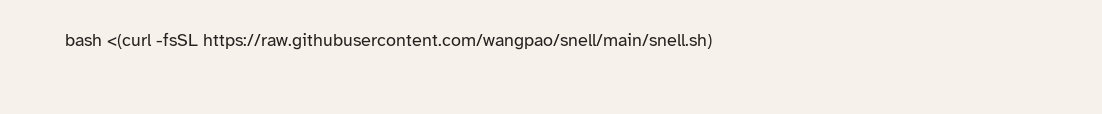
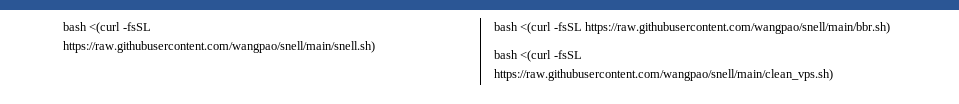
(712, 41) none -> [494,22,891,34] [494,50,582,62] [494,69,833,81] // bash <(curl -fsSL https://raw.githubusercontent.com/wangpao/snell/main/bbr.sh) // bash <(curl -fsSL https://raw.githubusercontent.com/wangpao/snell/main/clean_vps.sh)

